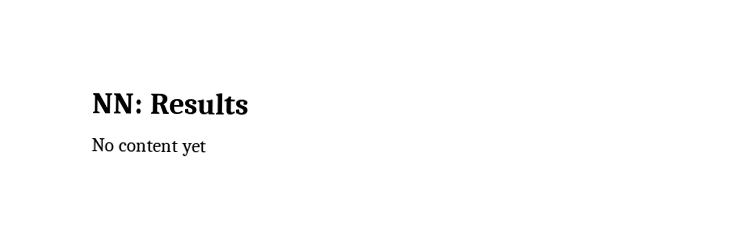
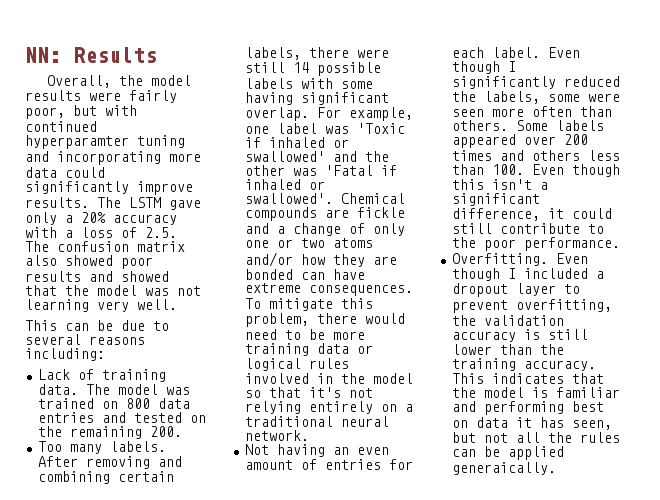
[91,138,208,157] No content yet -> [46,75,191,88] [25,90,177,103] [25,105,137,119] [25,121,97,132] [25,135,185,149] [25,151,201,165] [25,167,105,178] [25,181,193,195] [25,197,201,210] [25,212,177,225] [25,227,177,238] [25,241,185,252] [25,255,153,269] [25,271,169,282] [25,285,201,296] [25,299,177,312] [25,320,169,331] [25,334,145,345] [25,348,105,361] [37,369,166,382] [37,384,190,395] [37,398,190,409] [37,412,206,423] [37,426,182,439] [37,441,166,454] [37,456,182,469] [37,471,174,484] [244,47,389,60] [244,62,381,76] [244,78,373,89] [244,92,389,105] [244,107,413,121] [244,123,405,134] [244,137,349,148] [244,151,389,162] [244,165,397,176] [244,179,325,190] [244,193,405,204] [244,207,405,221] [244,223,405,236] [244,238,373,248] [244,252,397,267] [244,269,365,280] [244,283,413,296] [244,298,373,311] [244,313,405,327] [244,329,365,340] [244,343,373,356] [244,358,349,371] [244,373,413,384] [244,387,373,398] [244,401,413,414] [244,416,389,427] [244,430,309,441] [244,444,389,457] [244,459,413,470] [451,47,580,58] [451,61,516,74] [451,76,620,89] [451,91,620,104] [451,106,612,117] [451,120,604,131] [451,134,588,148] [451,150,620,161] [451,164,620,177] [451,179,548,190] [451,193,540,206] [451,208,612,221] [451,223,604,234] [451,237,620,251] [451,253,588,266] [451,268,604,281] [451,283,580,297] [451,299,612,313] [451,315,564,326] [451,329,588,342] [451,344,564,355] [451,358,596,371] [451,373,604,384] [451,387,620,398] [451,401,604,415] [451,417,612,430] [451,432,620,443] [451,446,564,460] [451,462,556,475] Overall, the model results were fairly poor, but with continued hyperparamter tuning and incorporating more data could significantly improve results. The LSTM gave only a 20% accuracy with a loss of 2.5. The confusion matrix also showed poor results and showed that the model was not learning very well. // This can be due to several reasons including: // Lack of training data. The model was trained on 800 data entries and tested on the remaining 200. // Too many labels. After removing and combining certain labels, there were still 14 possible labels with some having significant overlap. For example, one label was 'Toxic if inhaled or swallowed' and the other was 'Fatal if inhaled or swallowed'. Chemical compounds are fickle and a change of only one or two atoms and/or how they are bonded can have extreme consequences. To mitigate this problem, there would need to be more training data or logical rules involved in the model so that it's not relying entirely on a traditional neural network. // Not having an even amount of entries for each label. Even though I significantly reduced the labels, some were seen more often than others. Some labels appeared over 200 times and others less than 100. Even though this isn't a significant difference, it could still contribute to the poor performance. // Overfitting. Even though I included a dropout layer to prevent overfitting, the validation accuracy is still lower than the training accuracy. This indicates that the model is familiar and performing best on data it has seen, but not all the rules can be applied generaically.

